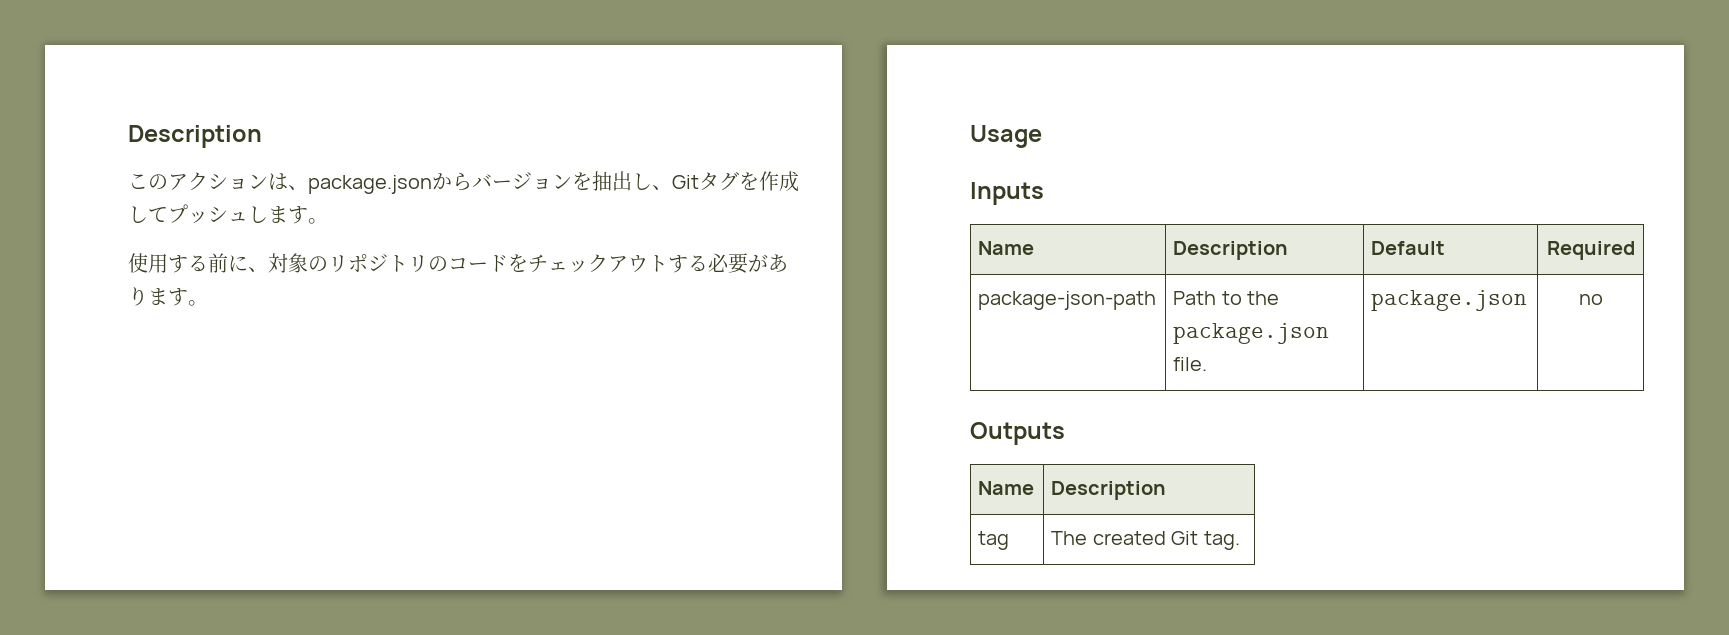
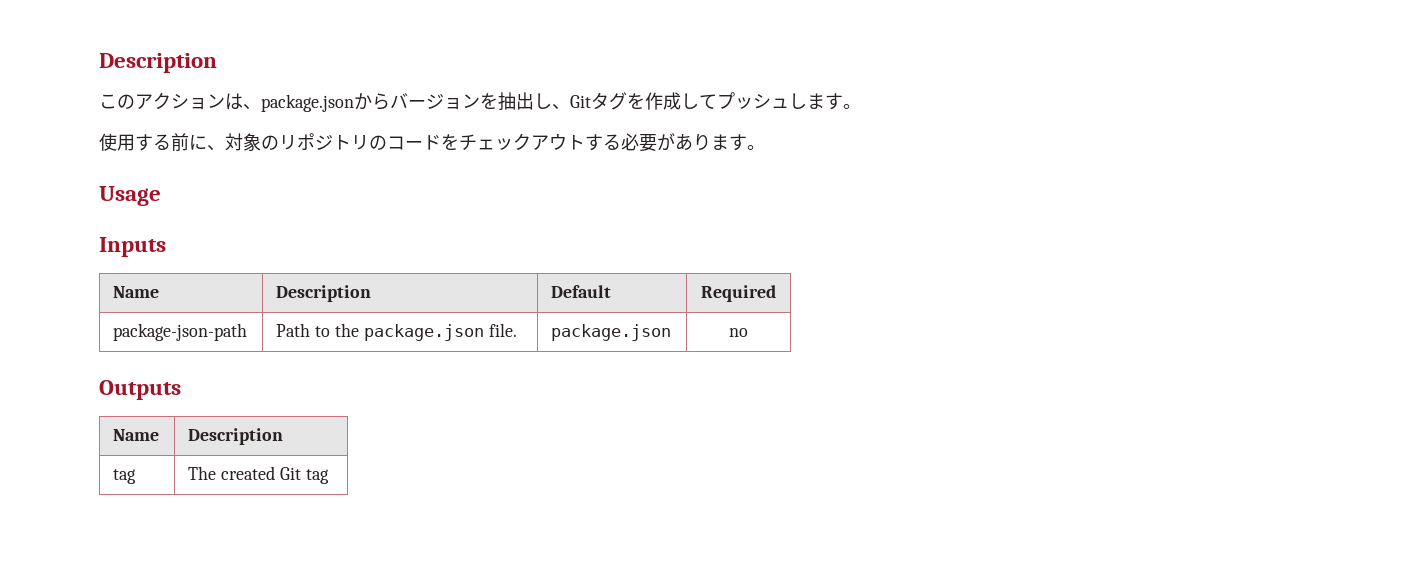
[1203,531,1240,550] tag. -> [305,469,329,484] tag

